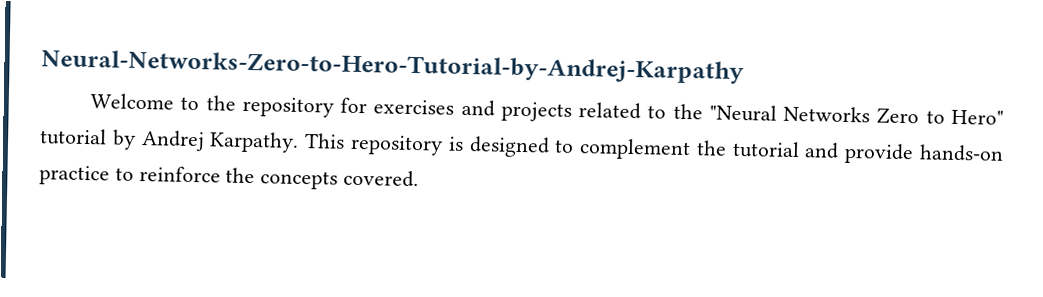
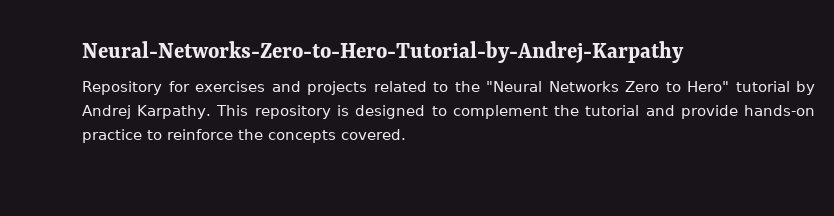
[90,93,334,118] Welcome to the repository -> [82,81,162,95] Repository

